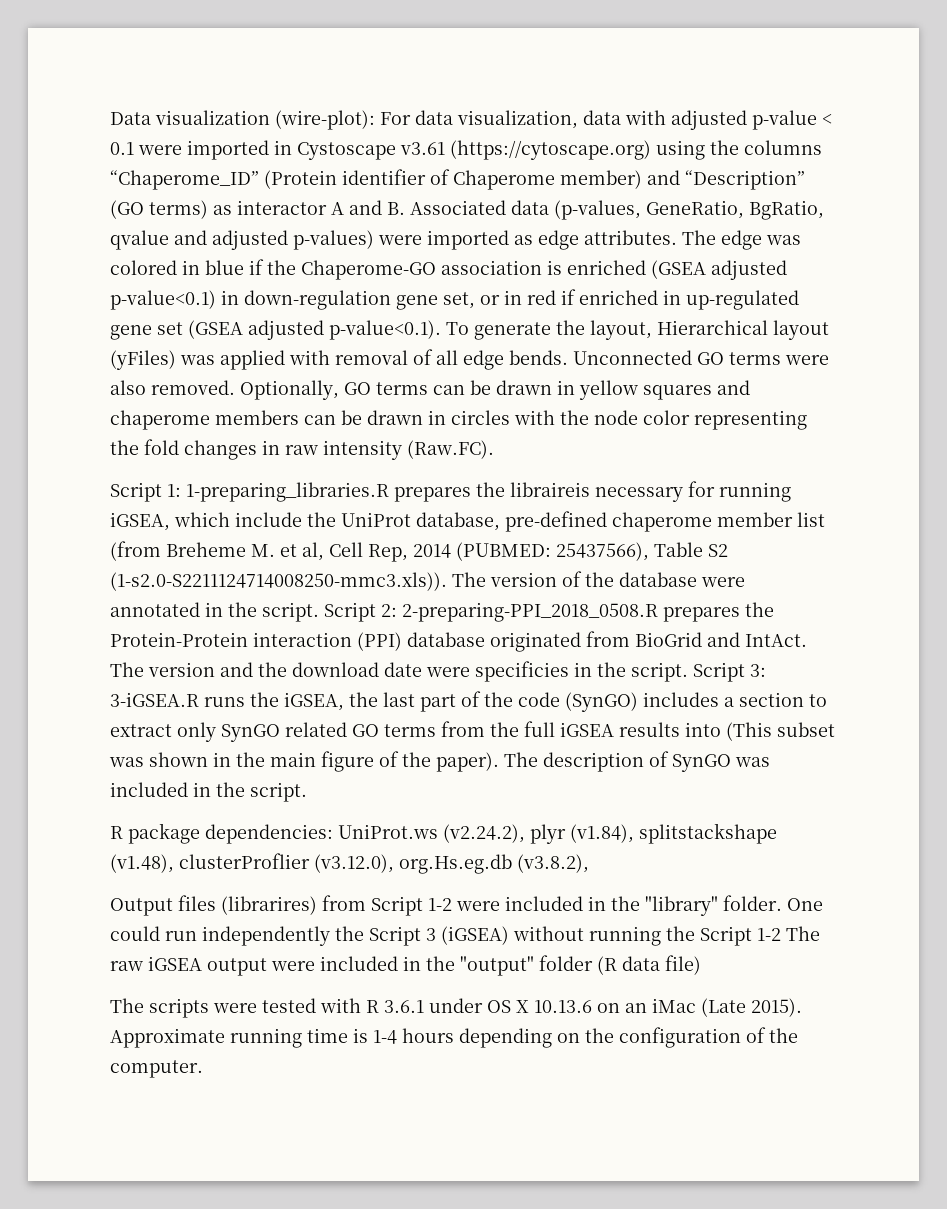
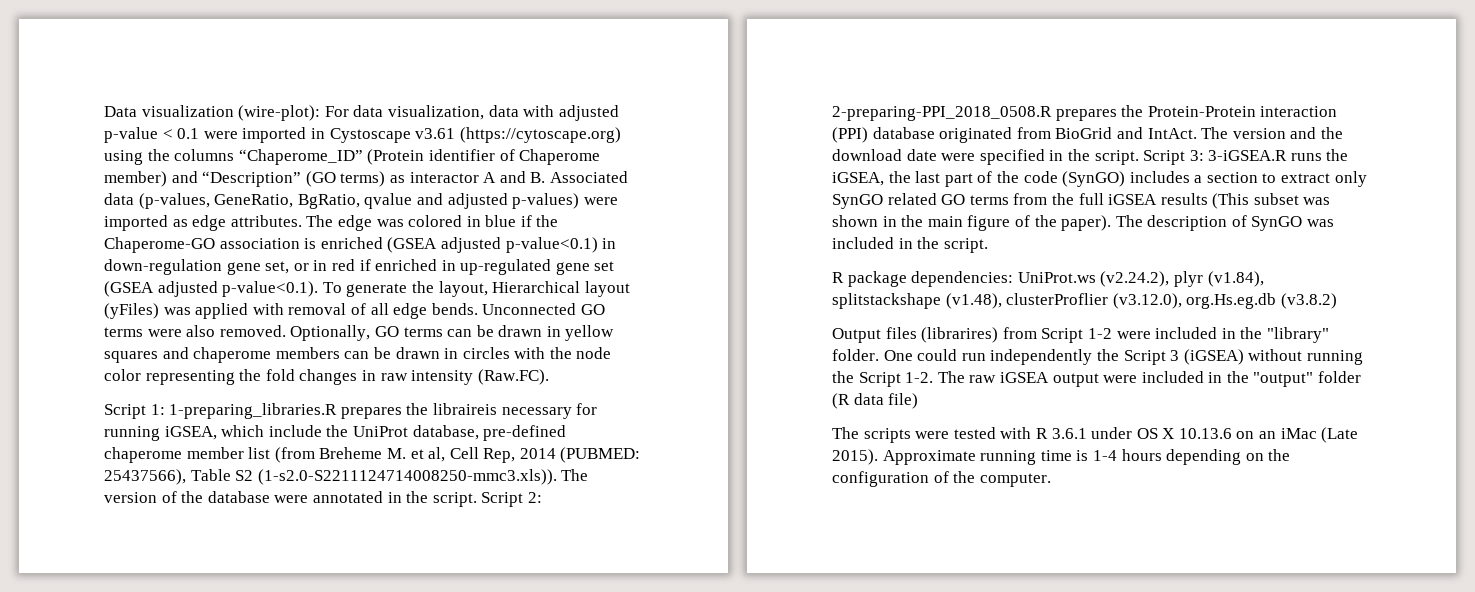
[475,661,569,682] specificies -> [979,149,1045,165] specified
[685,722,721,737] into -> (1208, 199) none
[517,854,589,873] (v3.8.2), -> [1280,293,1337,309] (v3.8.2)
[757,928,781,941] 1-2 -> [905,372,934,383] 1-2.

